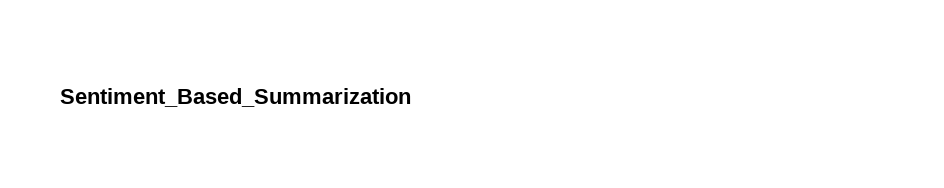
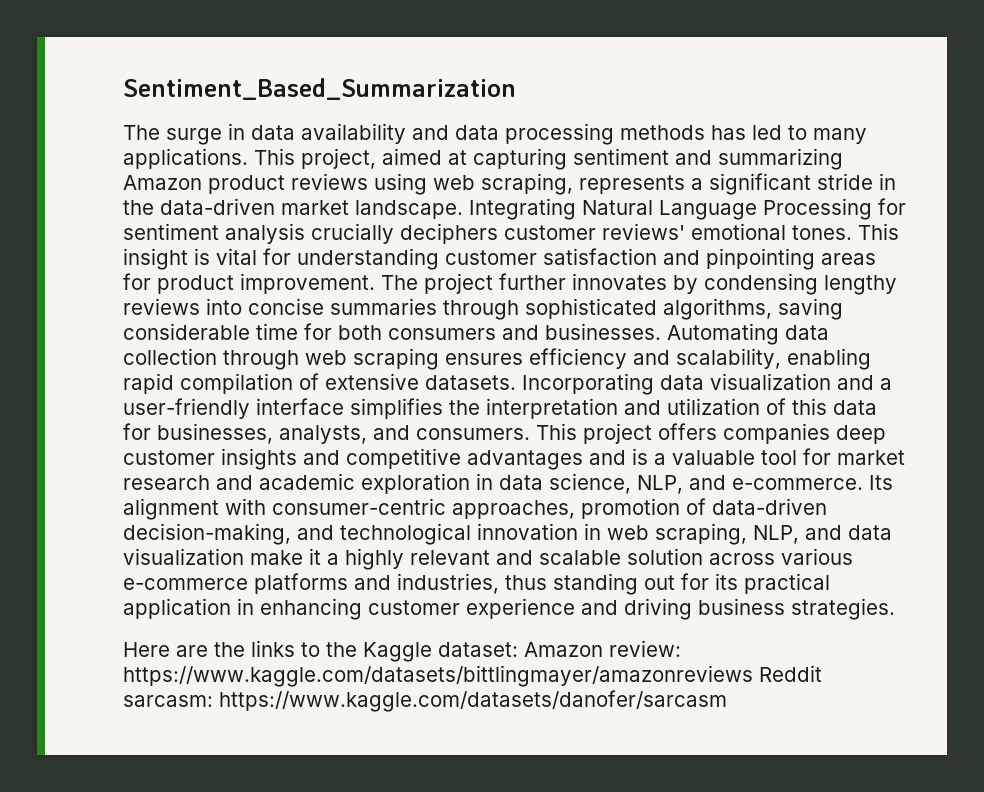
(411, 97) none -> [123,123,867,145] [123,148,843,170] [123,173,896,195] [123,198,906,220] [123,223,899,244] [123,248,876,270] [123,273,897,295] [123,298,843,320] [123,323,829,345] [123,348,871,370] [123,373,892,395] [123,398,877,419] [123,423,886,444] [123,448,905,470] [123,473,893,494] [123,498,827,520] [123,523,892,545] [123,548,853,570] [123,573,830,595] [123,598,895,620] [123,640,681,662] [123,665,822,687] [123,690,727,712] // The surge in data availability and data processing methods has led to many applications. This project, aimed at capturing sentiment and summarizing Amazon product reviews using web scraping, represents a significant stride in the data-driven market landscape. Integrating Natural Language Processing for sentiment analysis crucially deciphers customer reviews' emotional tones. This insight is vital for understanding customer satisfaction and pinpointing areas for product improvement. The project further innovates by condensing lengthy reviews into concise summaries through sophisticated algorithms, saving considerable time for both consumers and businesses. Automating data collection through web scraping ensures efficiency and scalability, enabling rapid compilation of extensive datasets. Incorporating data visualization and a user-friendly interface simplifies the interpretation and utilization of this data for businesses, analysts, and consumers. This project offers companies deep customer insights and competitive advantages and is a valuable tool for market research and academic exploration in data science, NLP, and e-commerce. Its alignment with consumer-centric approaches, promotion of data-driven decision-making, and technological innovation in web scraping, NLP, and data visualization make it a highly relevant and scalable solution across various e-commerce platforms and industries, thus standing out for its practical application in enhancing customer experience and driving business strategies. // Here are the links to the Kaggle dataset: Amazon review: https://www.kaggle.com/datasets/bittlingmayer/amazonreviews Reddit sarcasm: https://www.kaggle.com/datasets/danofer/sarcasm

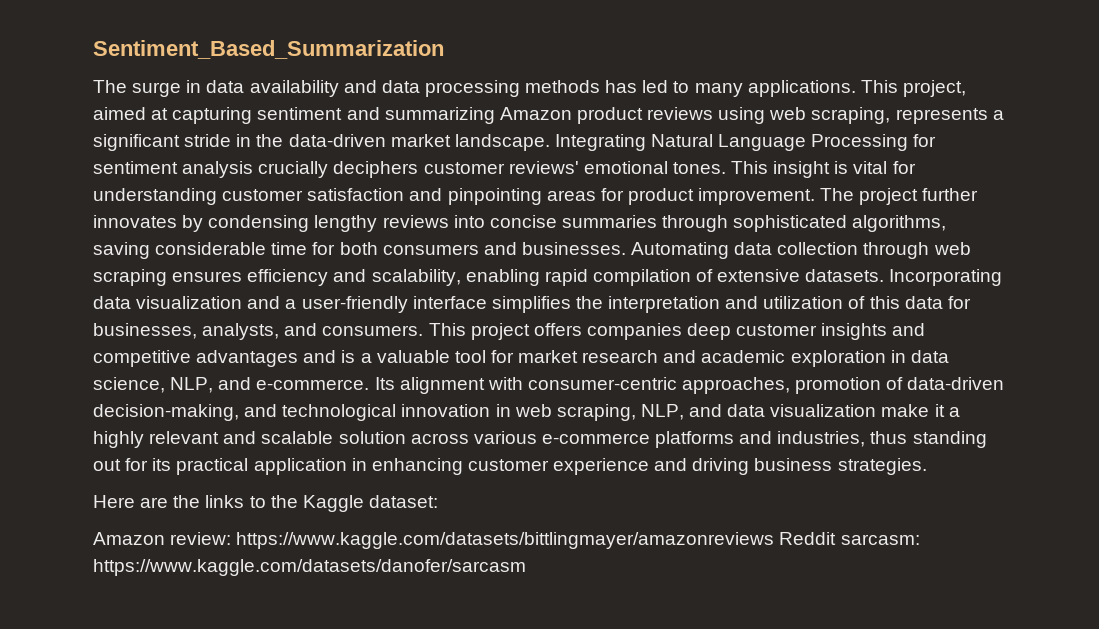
(518, 649) none -> (438, 501) //

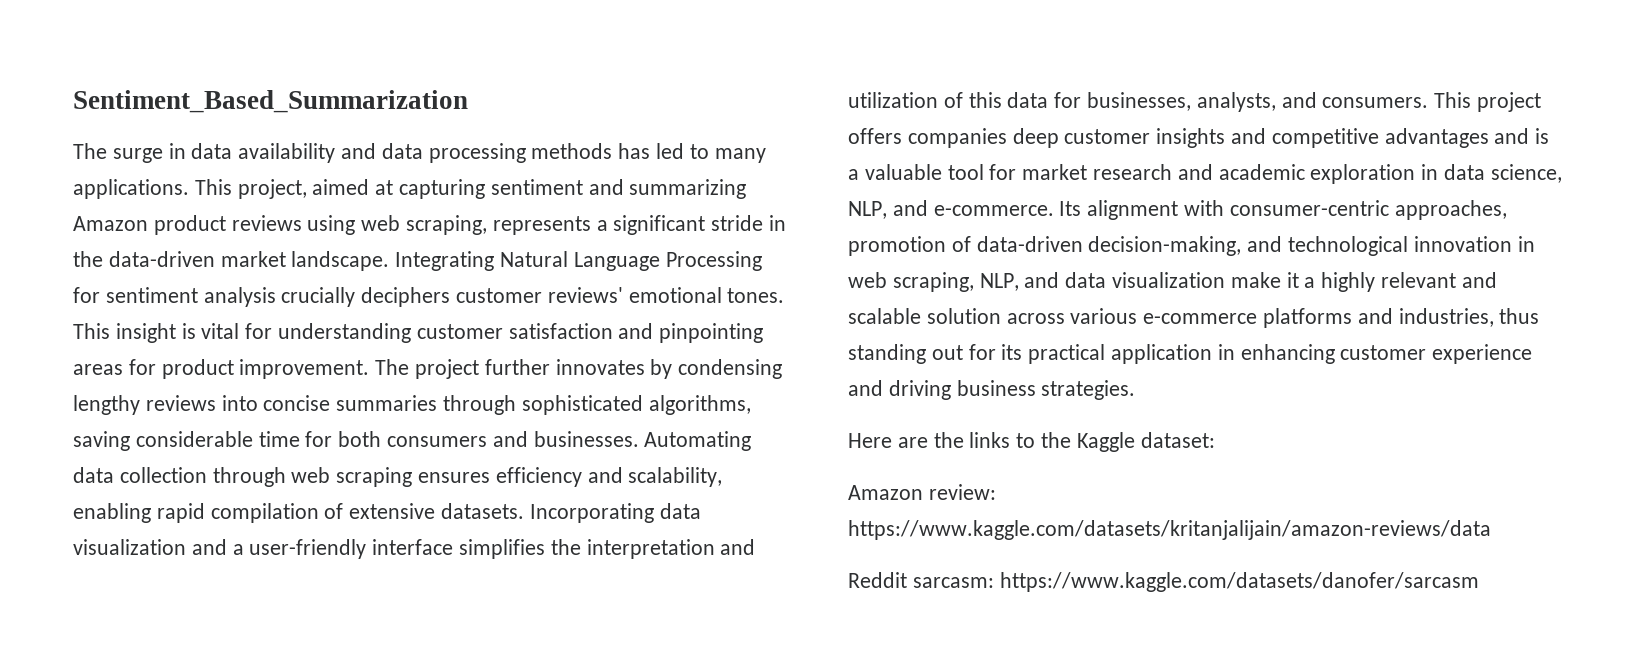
[236,532,775,549] https://www.kaggle.com/datasets/bittlingmayer/amazonreviews -> [848,520,1491,540] https://www.kaggle.com/datasets/kritanjalijain/amazon-reviews/data //

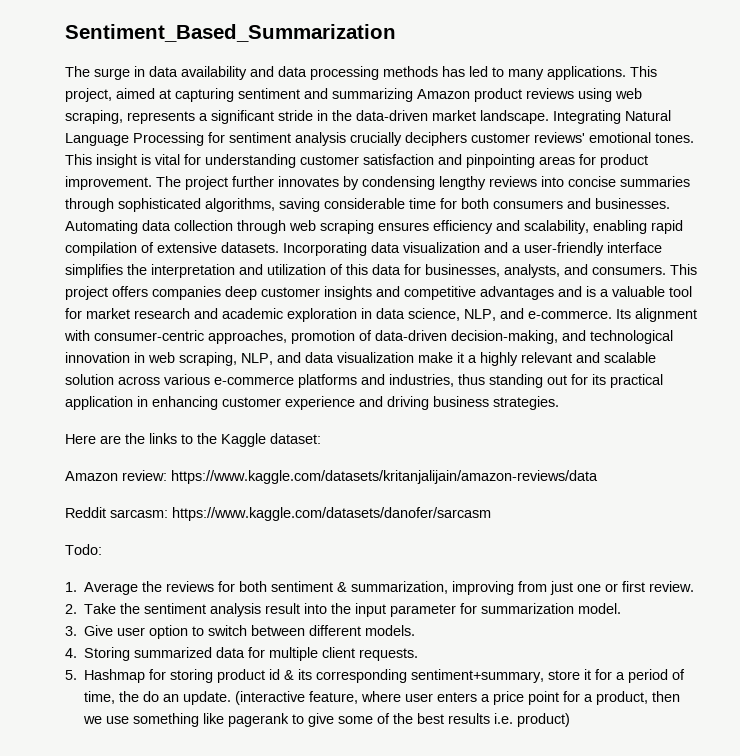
(1479, 582) none -> [65,544,102,555] [65,581,695,595] [65,603,622,617] [65,625,416,639] [65,647,419,661] [65,669,686,683] [84,691,681,705] [83,713,571,727] // Todo: // 1. Average the reviews for both sentiment & summarization, improving from just one or first review. // 2. Take the sentiment analysis result into the input parameter for summarization model. // 3. Give user option to switch between different models. // 4. Storing summarized data for multiple client requests. // 5. Hashmap for storing product id & its corresponding sentiment+summary, store it for a period of time, the do an update. (interactive feature, where user enters a price point for a product, then we use something like pagerank to give some of the best results i.e. product)

